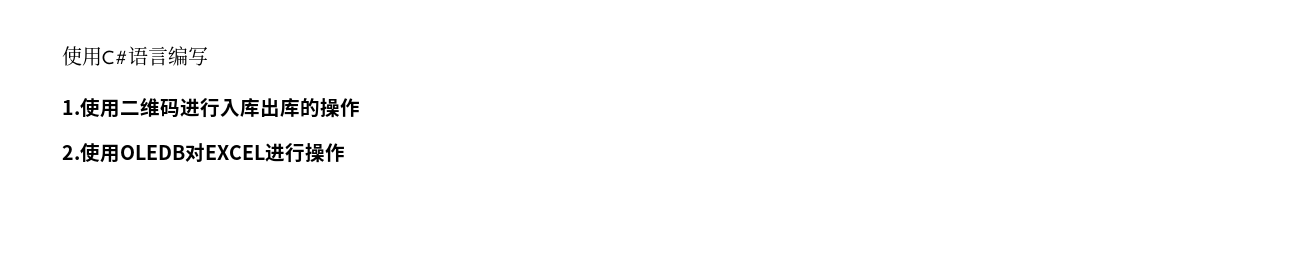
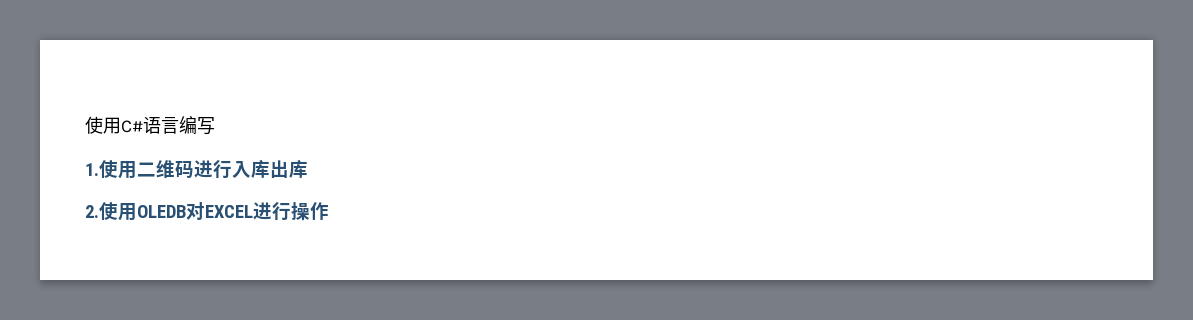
[300,98,360,118] 的操作 -> (308, 169) none

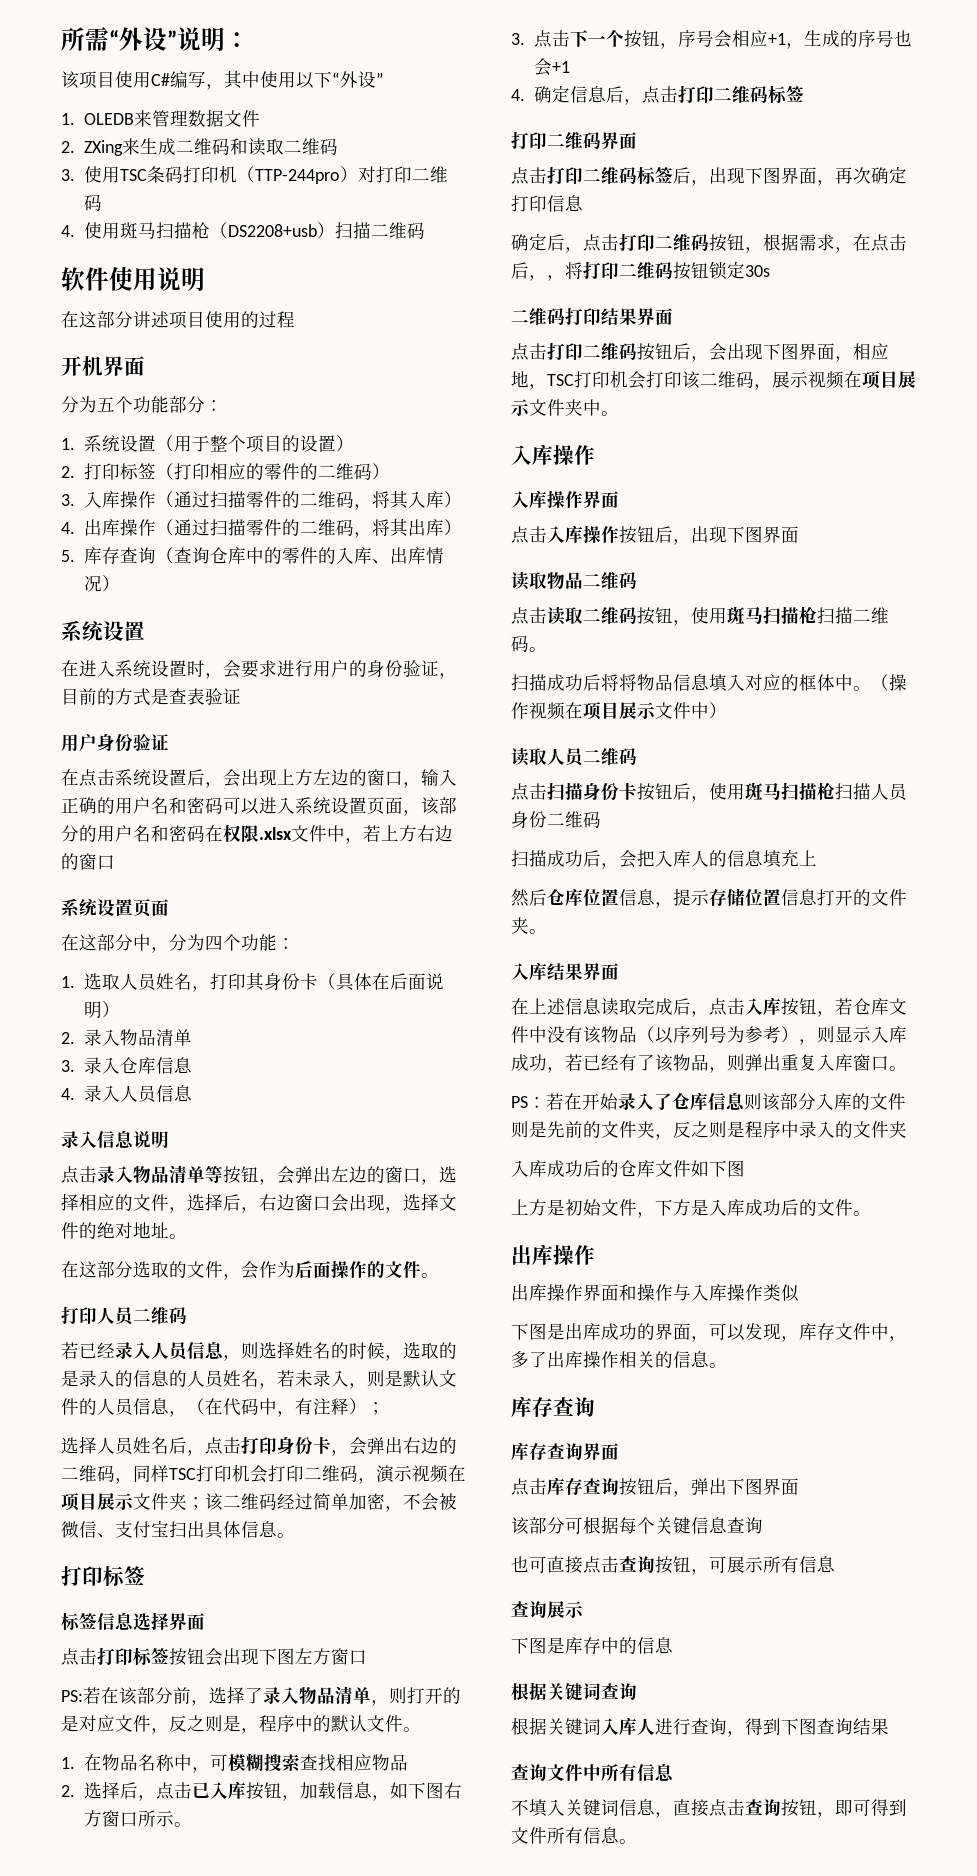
(85, 125) none -> [61,27,249,51] [61,71,115,89] 所需“外设”说明： // 该项目
[143,116,179,134] 语言 -> (170, 79) none
[85,160,308,179] [85,202,329,221] // 1.使用二维码进行入库出库 // 2.使用OLEDB对EXCEL进行操作 -> [206,70,384,90] [61,109,261,127] [61,138,339,156] [61,165,449,184] [84,194,103,211] [61,222,426,239] [61,267,205,291] [61,311,295,329] [61,356,145,376] [61,396,223,413] [61,435,355,453] [61,463,391,480] [61,490,463,510] [61,518,463,538] [61,547,445,564] [84,575,121,592] [61,620,145,642] [61,660,457,679] [61,688,241,706] [61,733,169,752] [61,769,457,788] [61,797,457,816] [61,824,453,844] [61,853,115,870] [61,898,169,917] [61,934,295,953] [61,972,445,992] [84,1001,121,1019] [61,1029,193,1046] [61,1057,193,1074] [61,1085,193,1103] [61,1130,169,1149] [61,1165,457,1185] [61,1193,457,1213] [61,1222,187,1239] [61,1260,439,1280] [61,1306,187,1326] [61,1341,457,1361] [61,1370,457,1389] [61,1398,385,1417] [61,1436,457,1456] [61,1464,466,1484] [61,1493,457,1512] [61,1520,295,1539] [61,1566,145,1587] [61,1612,205,1631] [61,1647,367,1666] [61,1686,461,1706] [61,1715,421,1734] [61,1753,409,1773] [61,1781,463,1801] [84,1810,193,1827] [511,30,913,49] [534,58,571,76] [511,85,805,105] [511,131,637,149] [511,166,907,186] [511,195,583,212] [511,233,907,253] [511,261,770,281] [511,307,673,326] [511,342,889,362] [511,370,916,390] [511,399,619,416] [511,444,595,465] [511,490,619,508] [511,525,799,545] [511,571,637,590] [511,606,889,626] [511,635,547,652] [511,674,907,692] [511,702,727,720] [511,747,637,767] [511,782,908,802] [511,811,601,828] [511,849,817,869] [511,888,907,908] [511,917,547,934] [511,962,619,981] [511,997,907,1017] [511,1026,907,1045] [511,1054,907,1073] [511,1092,906,1111] [511,1121,907,1140] [511,1160,745,1177] [511,1199,871,1218] [511,1244,595,1265] [511,1284,799,1302] [511,1323,907,1342] [511,1351,727,1368] [511,1396,595,1417] [511,1442,619,1460] [511,1477,799,1497] [511,1516,763,1535] [511,1556,835,1575] [511,1601,584,1618] [511,1637,673,1654] [511,1682,637,1701] [511,1717,889,1737] [511,1763,674,1782] [511,1799,907,1818] [511,1827,637,1844] ，其中使用以下“外设” // 1. OLEDB来管理数据文件 // 2. ZXing来生成二维码和读取二维码 // 3.使用TSC条码打印机（TTP-244pro）对打印二维码 // 4.使用斑马扫描枪（DS2208+usb）扫描二维码 // 软件使用说明 // 在这部分讲述项目使用的过程 // 开机界面 // 分为五个功能部分： // 1.系统设置（用于整个项目的设置） // 2.打印标签（打印相应的零件的二维码） // 3.入库操作（通过扫描零件的二维码，将其入库） // 4.出库操作（通过扫描零件的二维码，将其出库） // 5.库存查询（查询仓库中的零件的入库、出库情况） // 系统设置 // 在进入系统设置时，会要求进行用户的身份验证，目前的方式是查表验证 // 用户身份验证 // 在点击系统设置后，会出现上方左边的窗口，输入正确的用户名和密码可以进入系统设置页面，该部分的用户名和密码在权限.xlsx文件中，若上方右边的窗口 // 系统设置页面 // 在这部分中，分为四个功能： // 1.选取人员姓名，打印其身份卡（具体在后面说明） // 2.录入物品清单 // 3.录入仓库信息 // 4.录入人员信息 // 录入信息说明 // 点击录入物品清单等按钮，会弹出左边的窗口，选择相应的文件，选择后，右边窗口会出现，选择文件的绝对地址。 // 在这部分选取的文件，会作为后面操作的文件。 // 打印人员二维码 // 若已经录入人员信息，则选择姓名的时候，选取的是录入的信息的人员姓名，若未录入，则是默认文件的人员信息，（在代码中，有注释）； // 选择人员姓名后，点击打印身份卡，会弹出右边的二维码，同样TSC打印机会打印二维码，演示视频在项目展示文件夹；该二维码经过简单加密，不会被微信、支付宝扫出具体信息。 // 打印标签 // 标签信息选择界面 // 点击打印标签按钮会出现下图左方窗口 // PS:若在该部分前，选择了录入物品清单，则打开的是对应文件，反之则是，程序中的默认文件。 // 1.在物品名称中，可模糊搜索查找相应物品 // 2.选择后，点击已入库按钮，加载信息，如下图右方窗口所示。 // 3.点击下一个按钮，序号会相应+1，生成的序号也会+1 // 4.确定信息后，点击打印二维码标签 // 打印二维码界面 // 点击打印二维码标签后，出现下图界面，再次确定打印信息 // 确定后，点击打印二维码按钮，根据需求，在点击后，，将打印二维码按钮锁定30s // 二维码打印结果界面 // 点击打印二维码按钮后，会出现下图界面，相应地，TSC打印机会打印该二维码，展示视频在项目展示文件夹中。 // 入库操作 // 入库操作界面 // 点击入库操作按钮后，出现下图界面 // 读取物品二维码 // 点击读取二维码按钮，使用斑马扫描枪扫描二维码。 // 扫描成功后将将物品信息填入对应的框体中。（操作视频在项目展示文件中） // 读取人员二维码 // 点击扫描身份卡按钮后，使用斑马扫描枪扫描人员身份二维码 // 扫描成功后，会把入库人的信息填充上 // 然后仓库位置信息，提示存储位置信息打开的文件夹。 // 入库结果界面 // 在上述信息读取完成后，点击入库按钮，若仓库文件中没有该物品（以序列号为参考），则显示入库成功，若已经有了该物品，则弹出重复入库窗口。 // PS：若在开始录入了仓库信息则该部分入库的文件则是先前的文件夹，反之则是程序中录入的文件夹 // 入库成功后的仓库文件如下图 // 上方是初始文件，下方是入库成功后的文件。 // 出库操作 // 出库操作界面和操作与入库操作类似 // 下图是出库成功的界面，可以发现，库存文件中，多了出库操作相关的信息。 // 库存查询 // 库存查询界面 // 点击库存查询按钮后，弹出下图界面 // 该部分可根据每个关键信息查询 // 也可直接点击查询按钮，可展示所有信息 // 查询展示 // 下图是库存中的信息 // 根据关键词查询 // 根据关键词入库人进行查询，得到下图查询结果 // 查询文件中所有信息 // 不填入关键词信息，直接点击查询按钮，即可得到文件所有信息。

